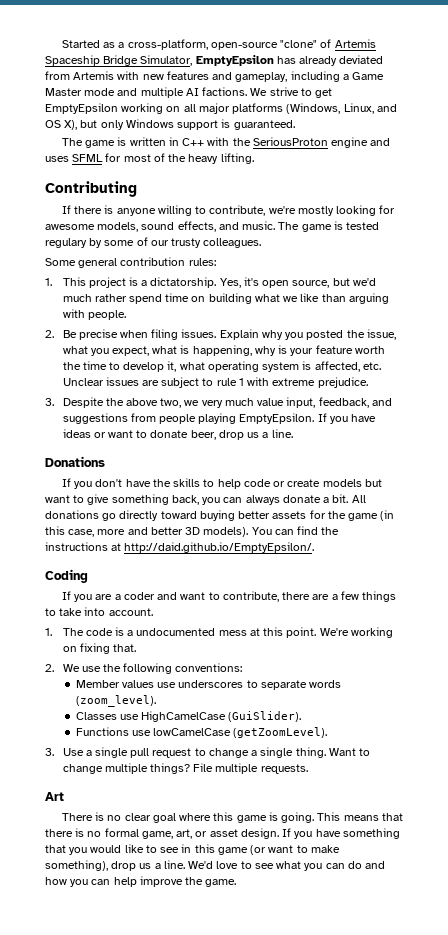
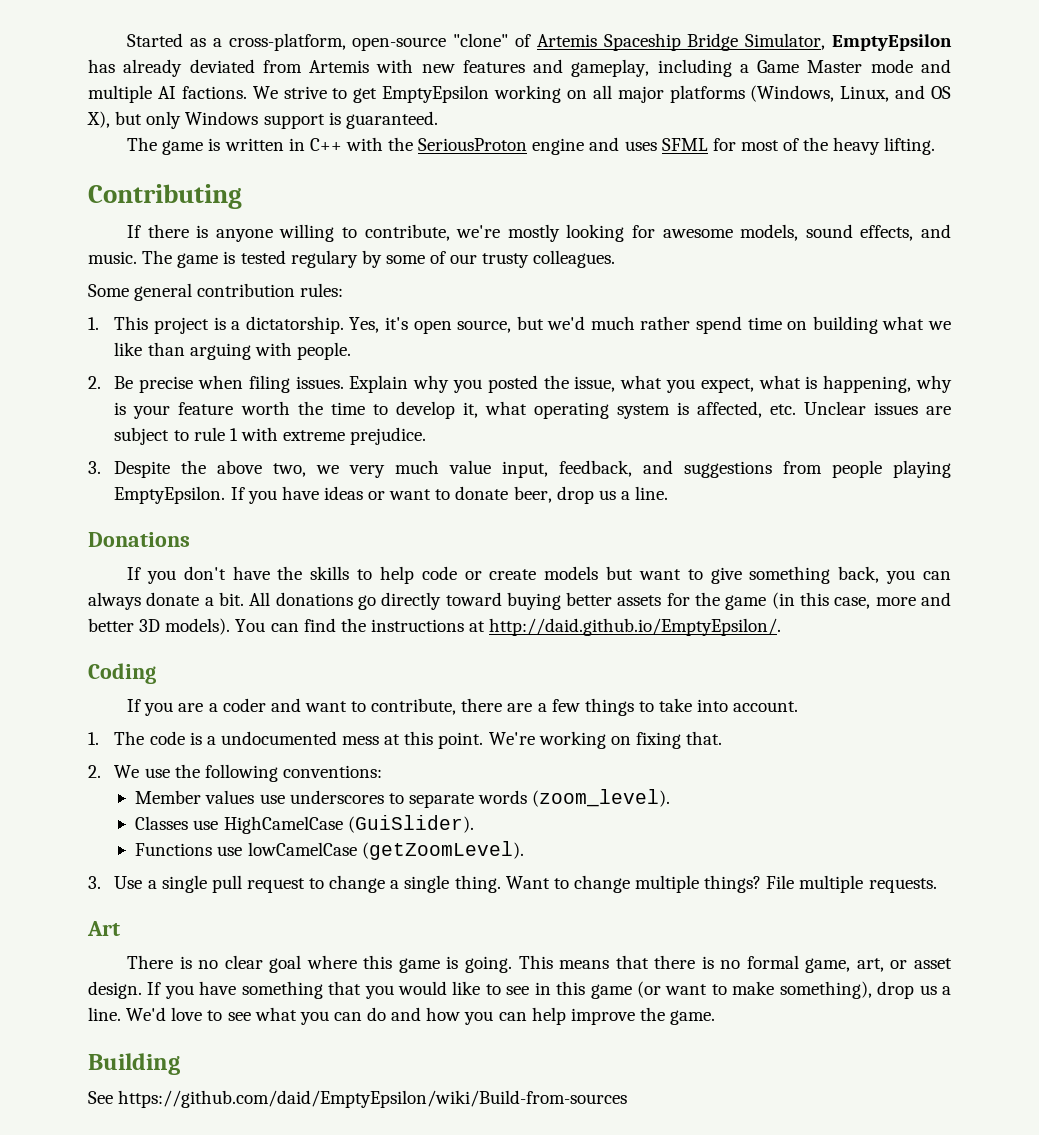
(237, 883) none -> [88,1053,180,1075] [88,1090,628,1108] // Building // See https://github.com/daid/EmptyEpsilon/wiki/Build-from-sources

